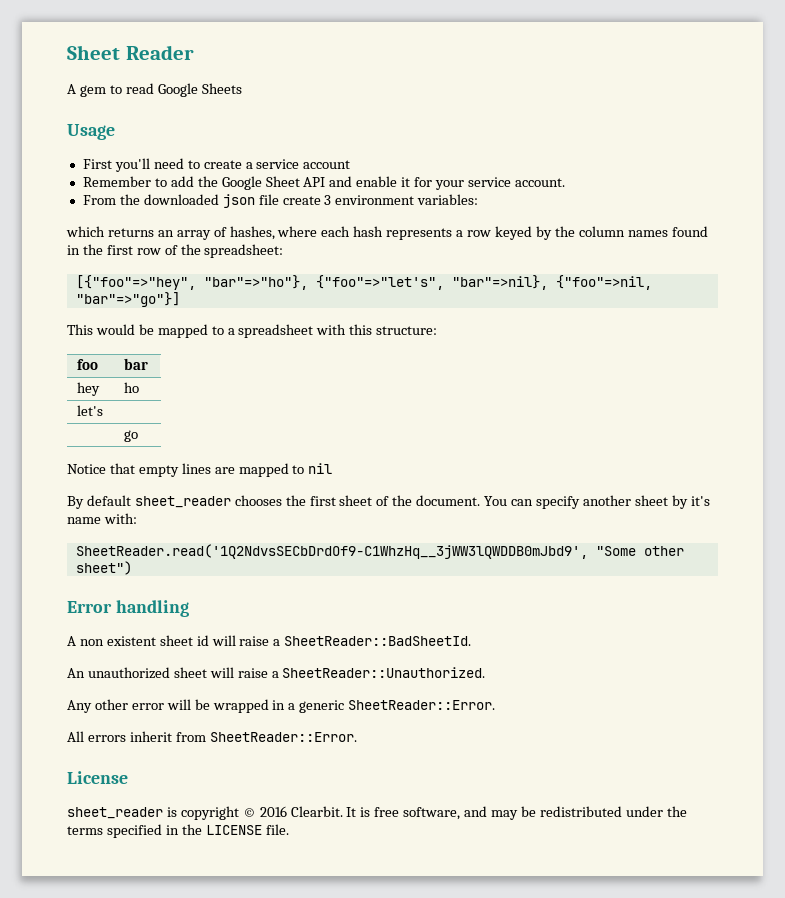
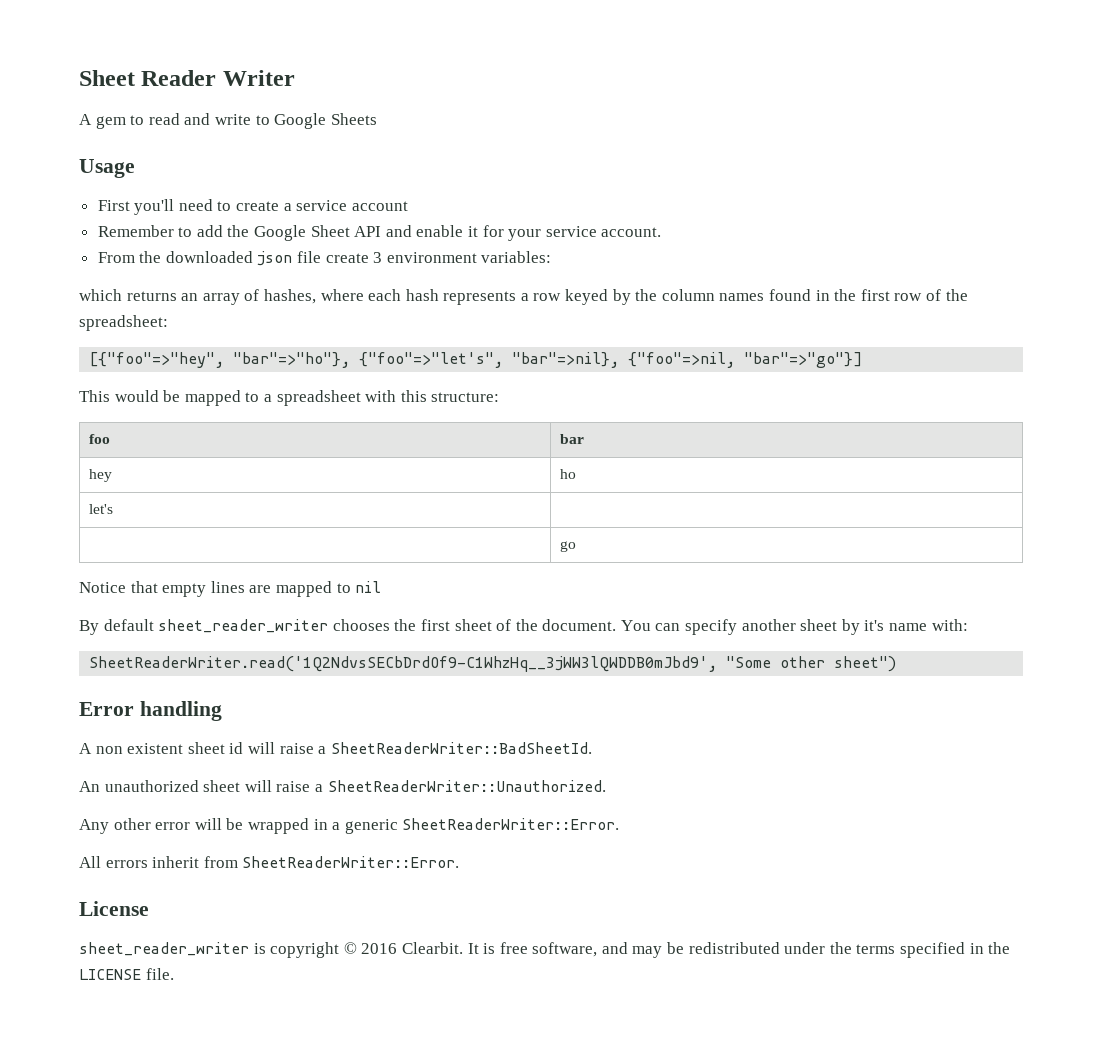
(194, 52) none -> [222,70,295,86] Writer
(154, 88) none -> [184,113,270,125] and write to
[134,496,231,508] sheet_reader -> [158,619,329,633] sheet_reader_writer
[75,544,588,559] SheetReader.read('1Q2NdvsSECbDrdOf9-C1WhzHq__3jWW3lQWDDB0mJbd9', -> [89,656,718,672] SheetReaderWriter.read('1Q2NdvsSECbDrdOf9-C1WhzHq__3jWW3lQWDDB0mJbd9',
[284,636,472,646] SheetReader::BadSheetId. -> [330,742,592,754] SheetReaderWriter::BadSheetId.
[282,667,486,678] SheetReader::Unauthorized. -> [327,780,606,792] SheetReaderWriter::Unauthorized.
[348,700,496,710] SheetReader::Error. -> [402,818,620,830] SheetReaderWriter::Error.
[209,732,357,742] SheetReader::Error. -> [242,856,460,868] SheetReaderWriter::Error.
[67,807,163,819] sheet_reader -> [79,942,249,956] sheet_reader_writer

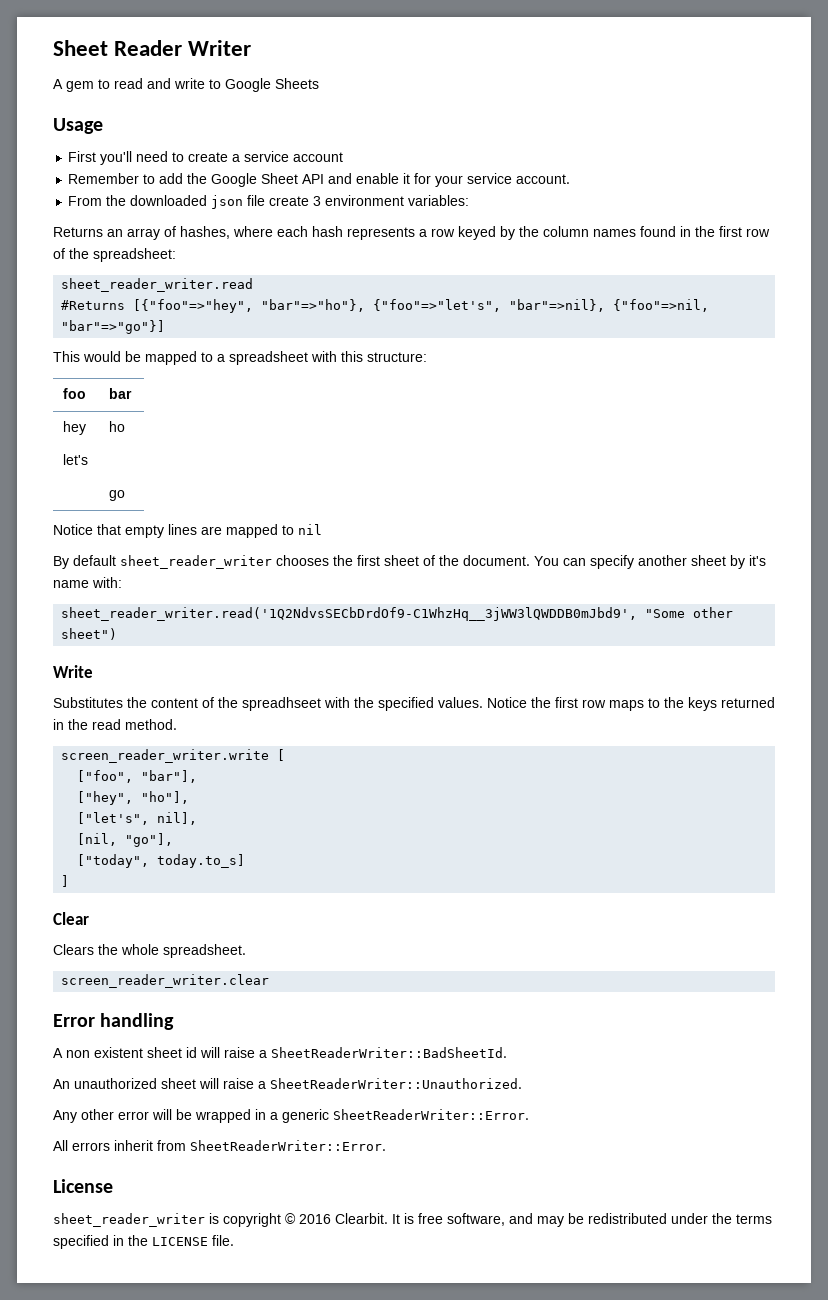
[79,289,177,301] which returns -> [53,227,103,237] Returns
(168, 323) none -> [61,278,254,292] [61,300,126,310] sheet_reader_writer.read // #Returns
[89,656,718,672] SheetReaderWriter.read('1Q2NdvsSECbDrdOf9-C1WhzHq__3jWW3lQWDDB0mJbd9', -> [61,607,638,621] sheet_reader_writer.read('1Q2NdvsSECbDrdOf9-C1WhzHq__3jWW3lQWDDB0mJbd9',
(897, 664) none -> [53,665,93,678] [53,697,775,711] [53,719,177,730] [61,749,286,763] [77,770,198,783] [77,791,190,805] [77,812,198,825] [77,833,174,847] [77,854,246,868] [61,875,70,887] [53,912,89,925] [53,944,246,958] [61,974,270,988] // Write // Substitutes the content of the spreadhseet with the specified values. Notice the first row maps to the keys returned in the read method. // screen_reader_writer.write [ // ["foo", "bar"], // ["hey", "ho"], // ["let's", nil], // [nil, "go"], // ["today", today.to_s] // ] // Clear // Clears the whole spreadsheet. // screen_reader_writer.clear

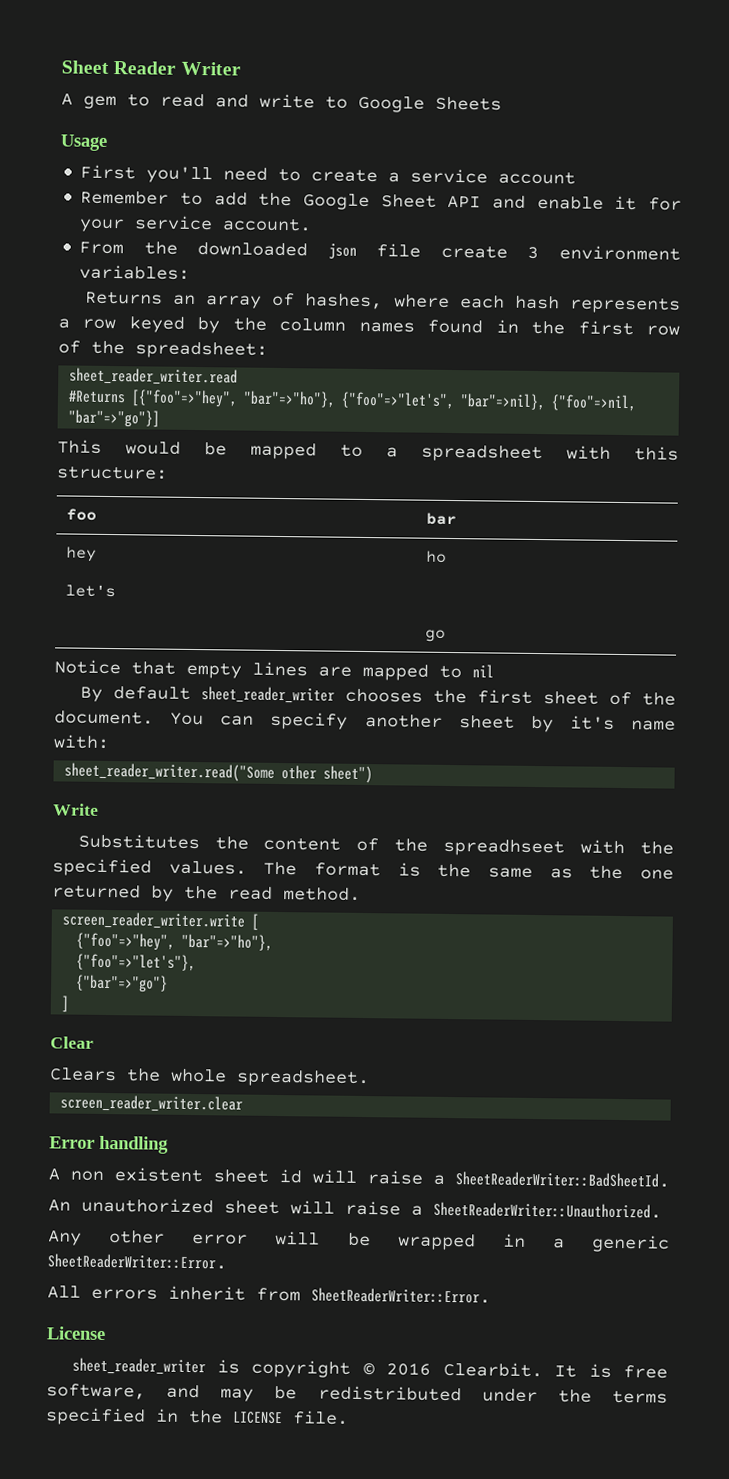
[61,607,686,621] sheet_reader_writer.read('1Q2NdvsSECbDrdOf9-C1WhzHq__3jWW3lQWDDB0mJbd9', "Some -> [64,762,276,782] sheet_reader_writer.read("Some
[487,697,775,711] [53,719,64,730] Notice the first row maps to the keys returned in -> [263,861,674,880] [52,884,174,902] The format is the same as the one returned by
[77,770,198,783] [77,791,190,805] [77,812,198,825] [77,833,174,847] [77,854,246,868] ["foo", "bar"], // ["hey", "ho"], // ["let's", nil], // [nil, "go"], // ["today", today.to_s] -> [76,932,274,951] [76,953,197,972] [76,974,169,993] {"foo"=>"hey", "bar"=>"ho"}, // {"foo"=>"let's"}, // {"bar"=>"go"}

